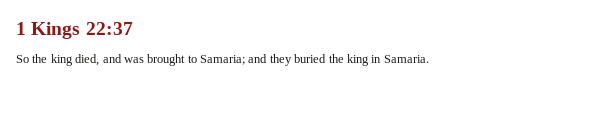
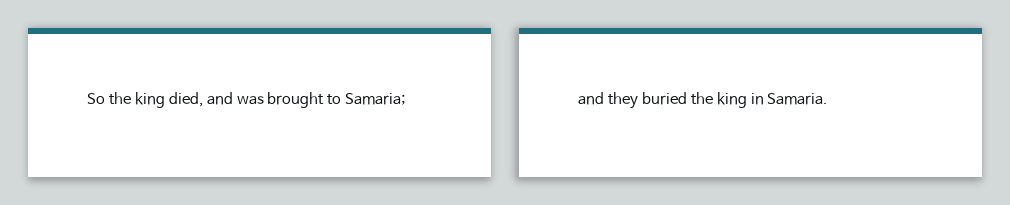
[16,22,133,39] 1 Kings 22:37 // -> (87, 98) none

